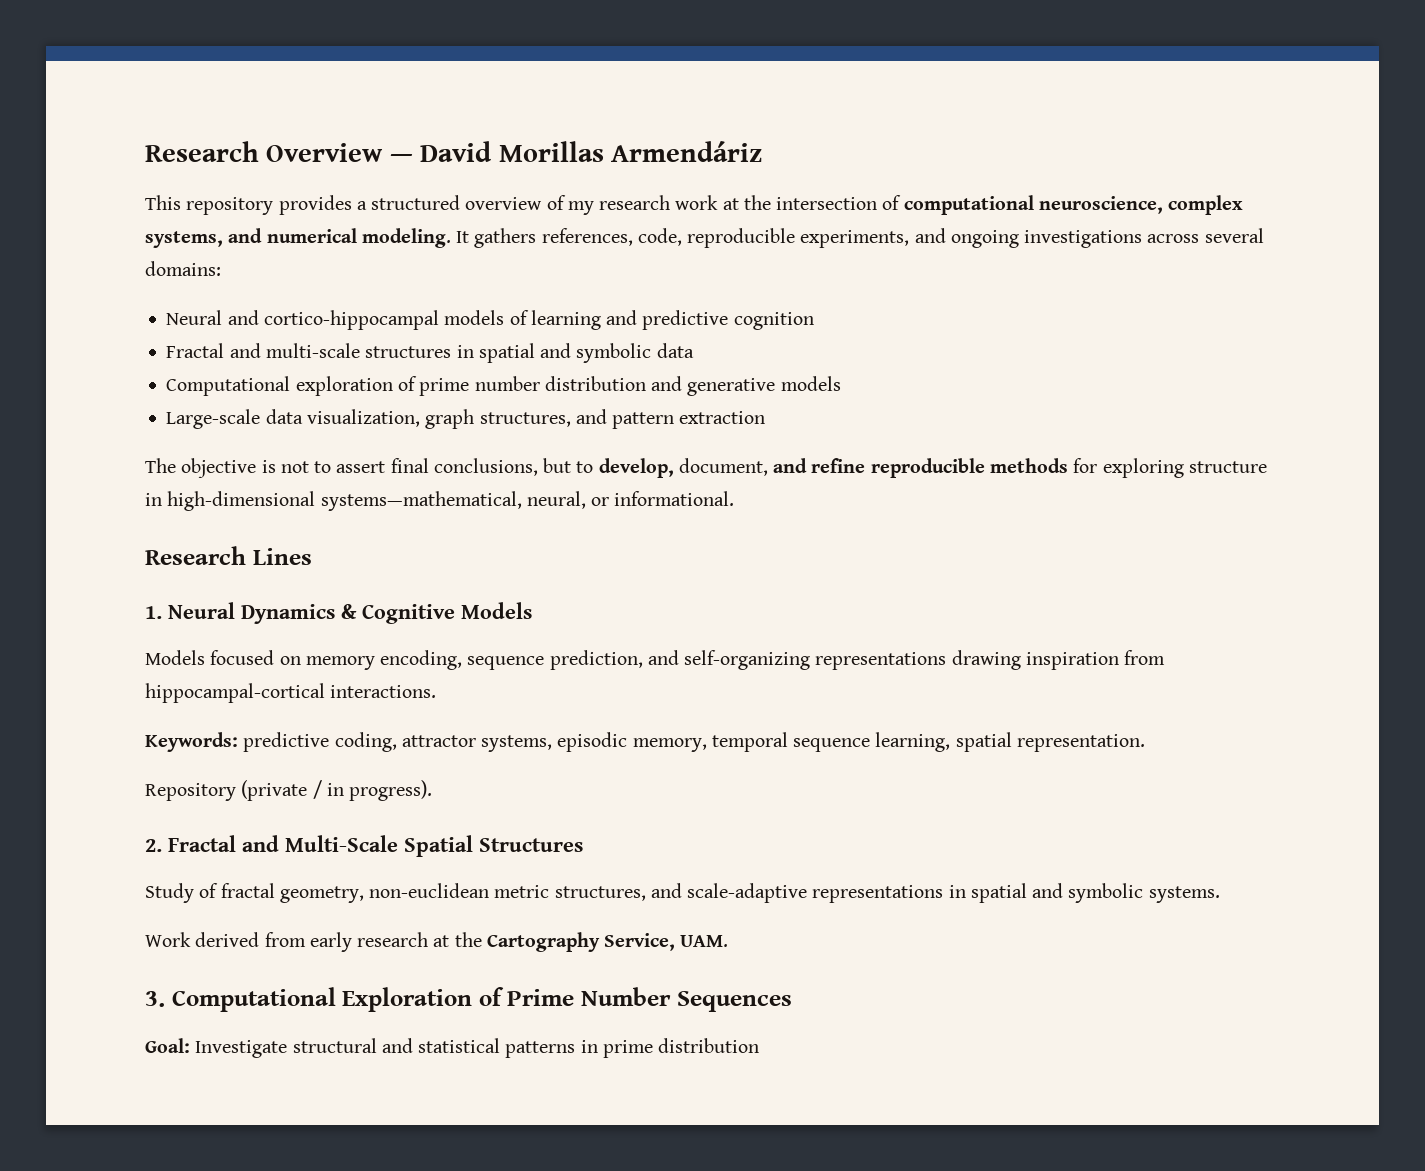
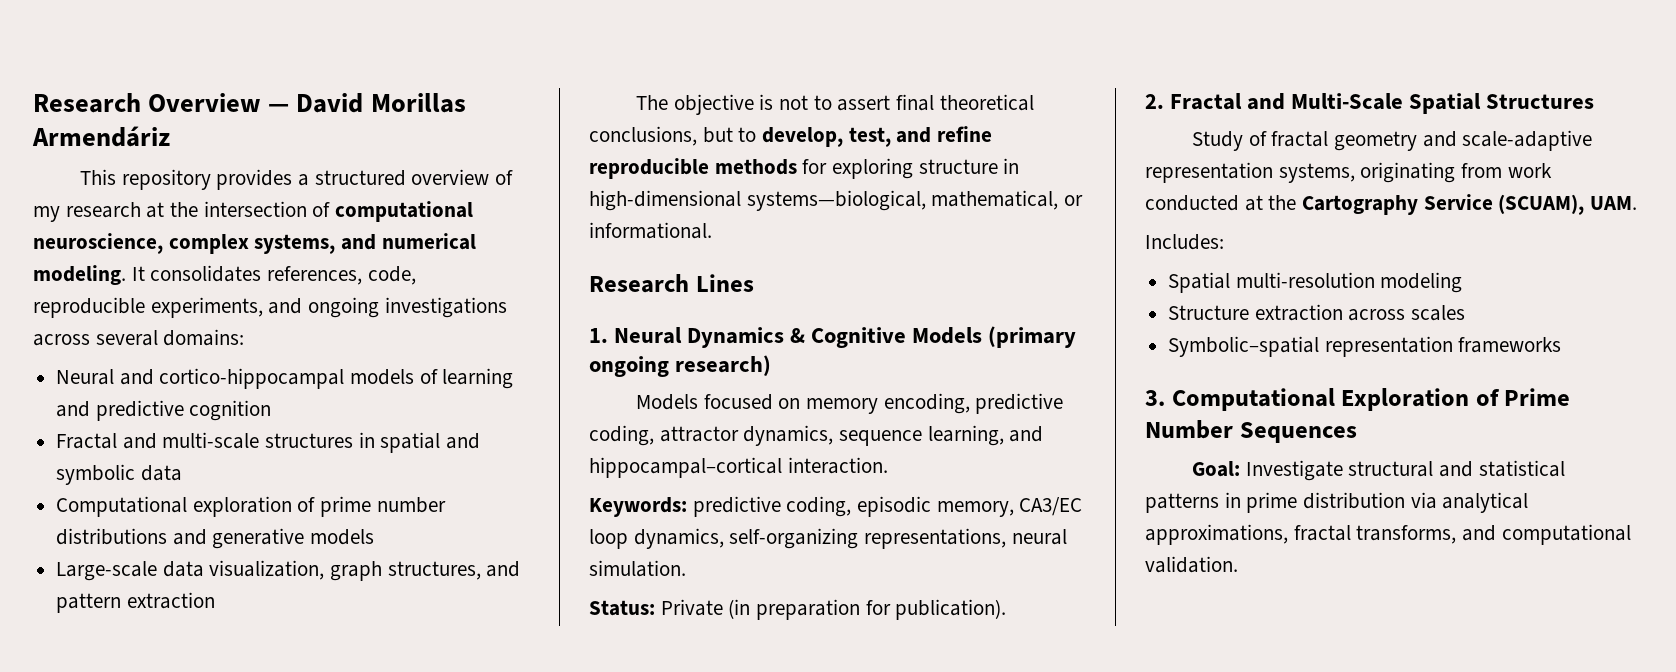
[675,195,719,210] work -> (141, 210) none
[474,228,537,248] gathers -> [150,265,262,282] consolidates
[544,376,646,391] distribution -> [56,528,168,545] distributions
(429, 465) none -> [939,94,1034,111] theoretical
[678,458,768,476] document, -> [848,127,891,147] test,
[320,491,586,511] systems—mathematical, neural, -> [746,190,1059,211] systems—biological, mathematical,
(532, 610) none -> [988,326,1077,348] [589,355,772,377] (primary ongoing research)
[467,650,1166,670] [145,683,437,703] [145,732,1145,752] [145,780,433,801] sequence prediction, and self-organizing representations drawing inspiration from hippocampal-cortical interactions. // Keywords: predictive coding, attractor systems, episodic memory, temporal sequence learning, spatial representation. // Repository (private / in progress). -> [975,393,1064,414] [589,425,1044,446] [589,457,888,478] [589,496,1083,517] [589,528,1067,549] [589,560,686,577] [589,599,1007,620] predictive coding, attractor dynamics, sequence learning, and hippocampal–cortical interaction. // Keywords: predictive coding, episodic memory, CA3/EC loop dynamics, self-organizing representations, neural simulation. // Status: Private (in preparation for publication).
[279,883,1220,903] [145,932,429,952] geometry, non-euclidean metric structures, and scale-adaptive representations in spatial and symbolic systems. // Work derived from early research -> [1334,130,1593,151] [1145,162,1552,183] [1145,195,1239,211] geometry and scale-adaptive representation systems, originating from work conducted
[604,933,676,951] Service, -> [1423,194,1585,215] Service (SCUAM),
(729, 941) none -> [1145,234,1224,250] [1168,272,1463,293] [1168,304,1466,321] [1168,336,1562,357] // Includes: // Spatial multi-resolution modeling // Structure extraction across scales // Symbolic–spatial representation frameworks
(760, 1045) none -> [1410,492,1529,513] [1145,524,1631,545] [1145,556,1238,573] via analytical approximations, fractal transforms, and computational validation.

